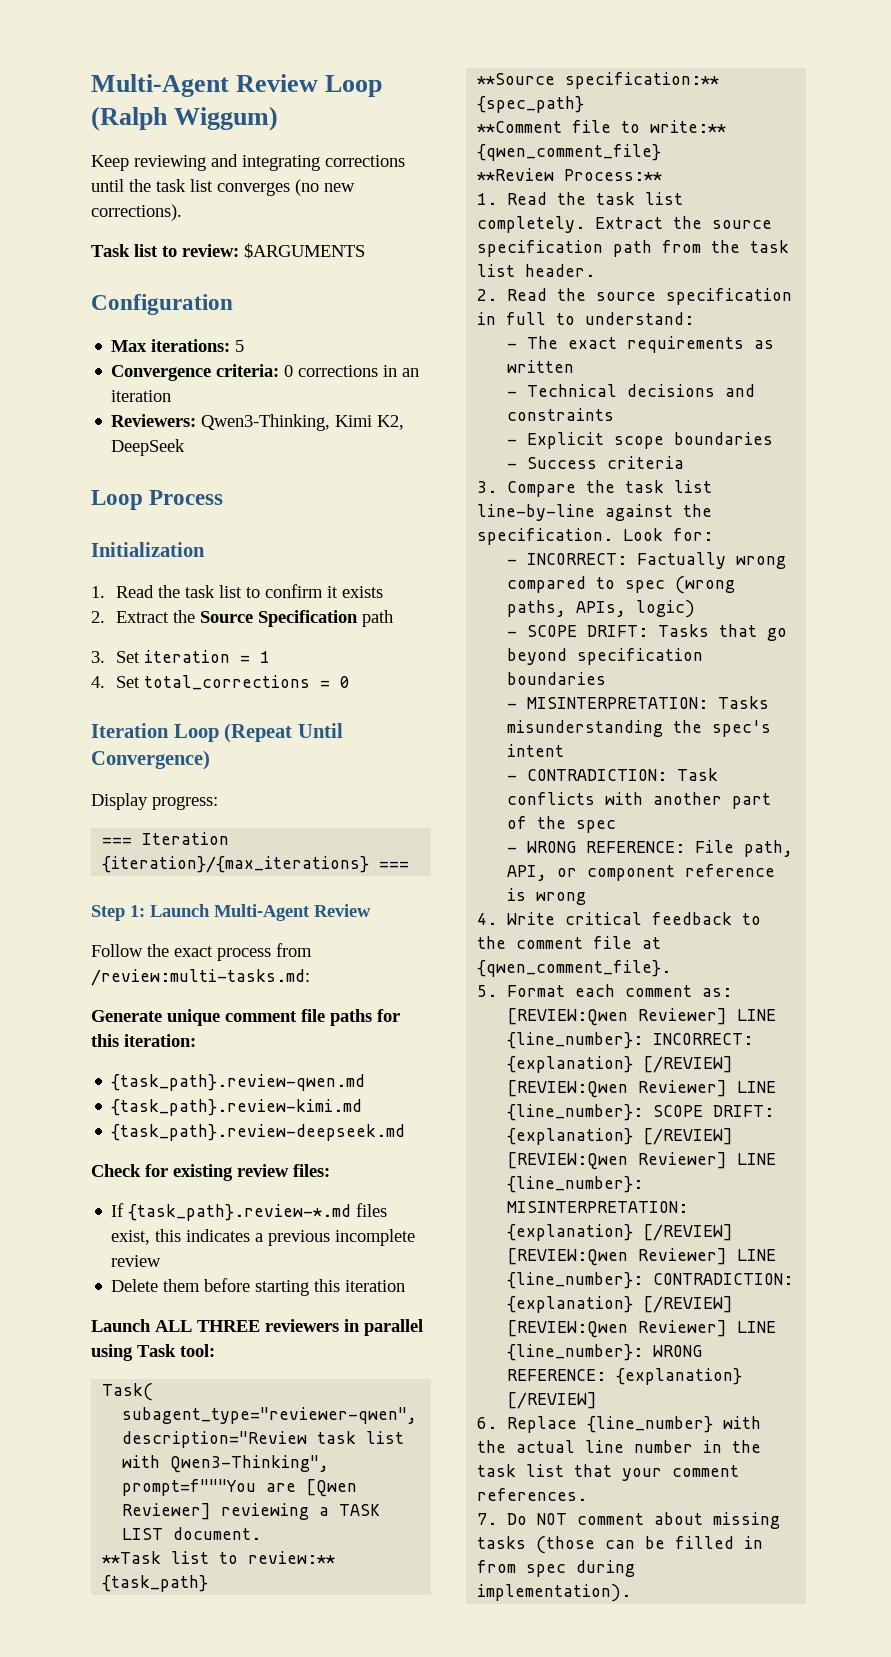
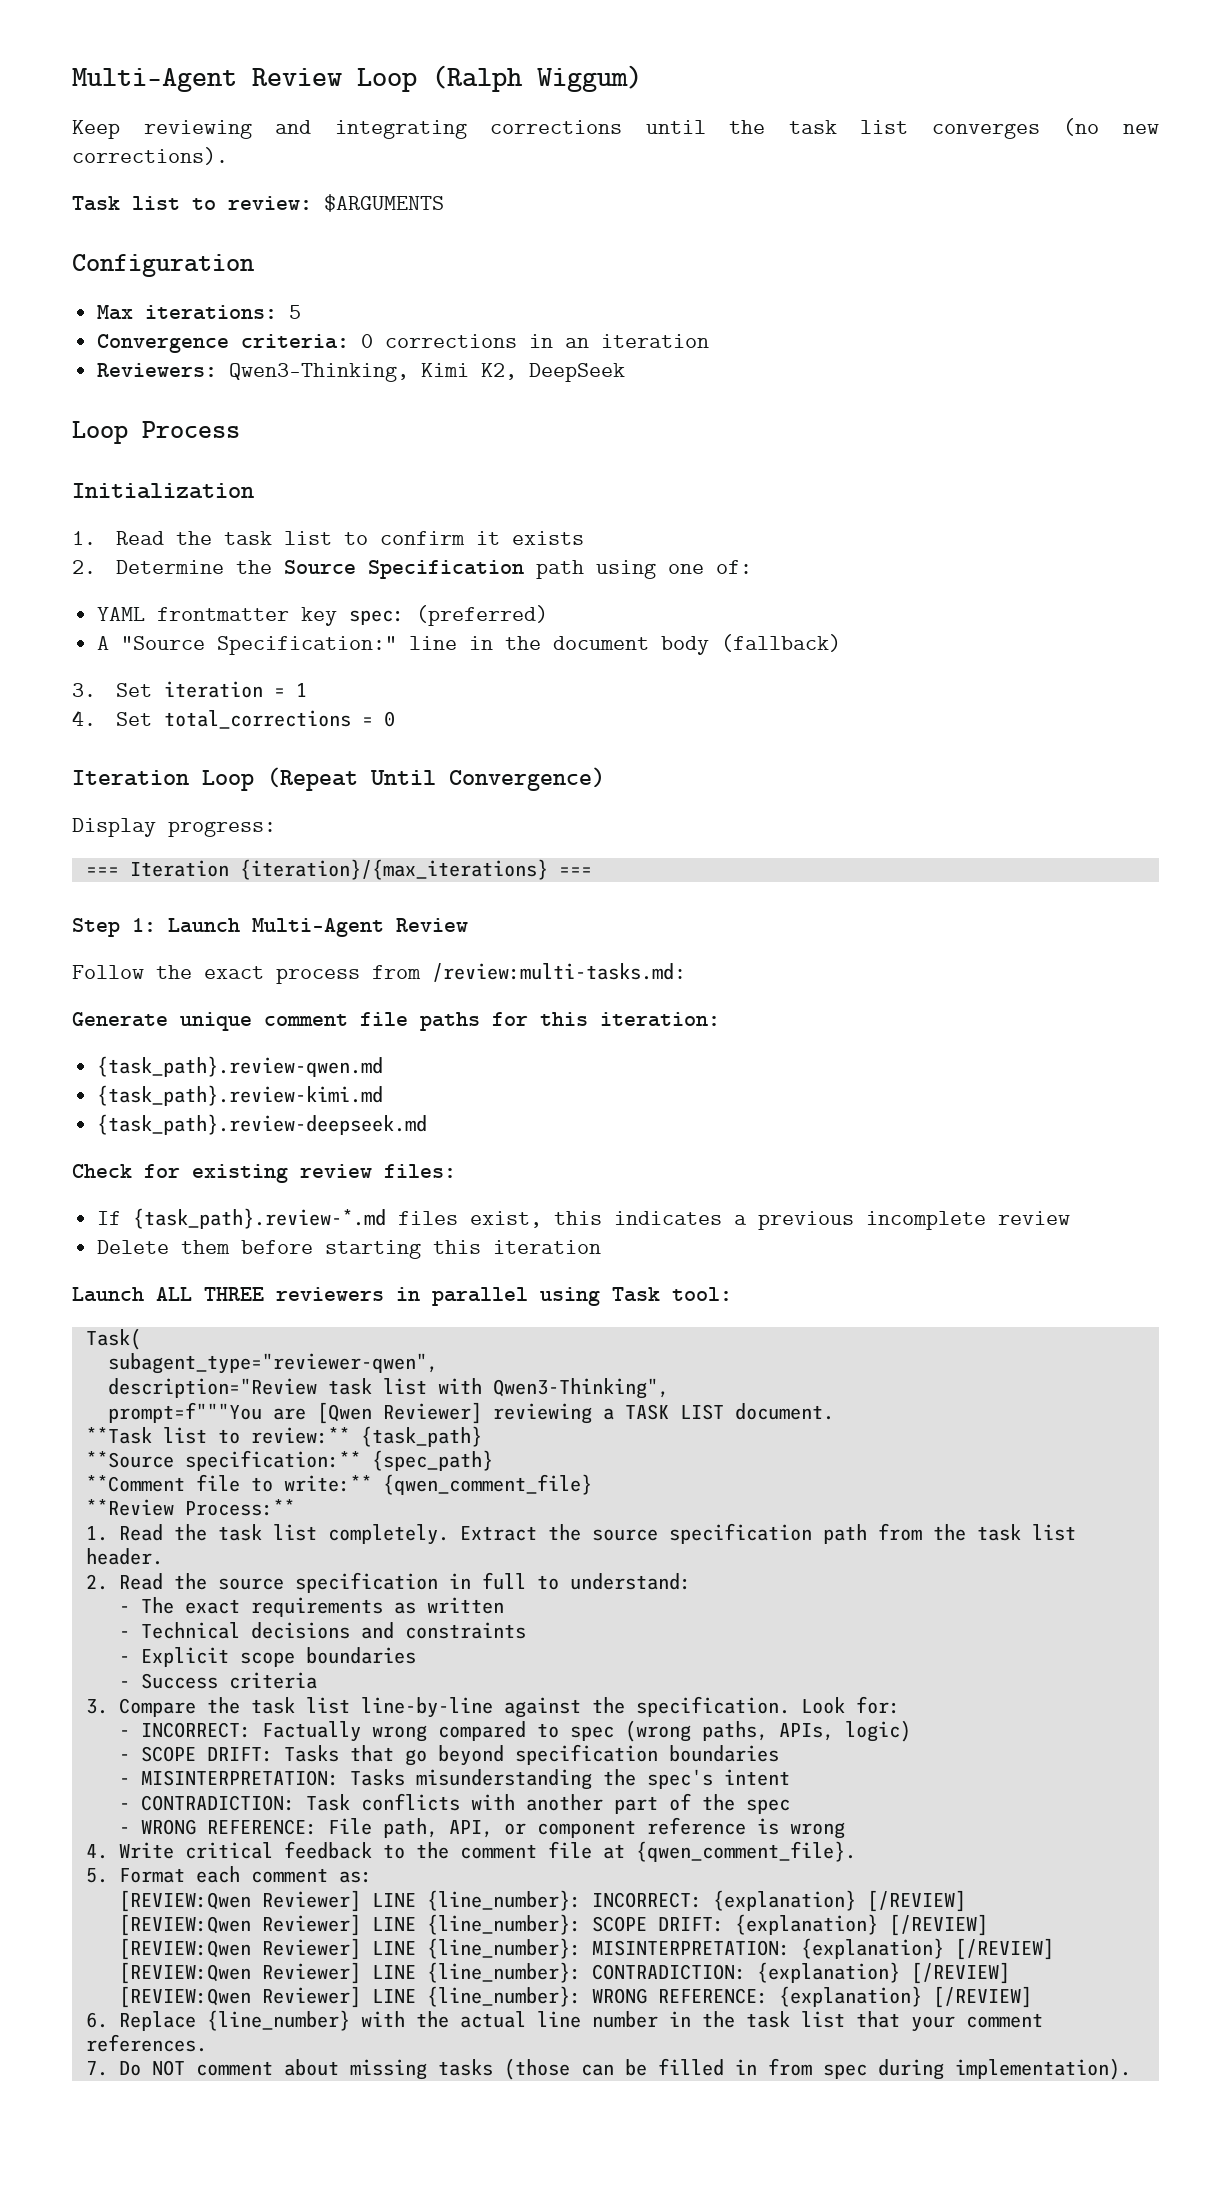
[115,611,169,623] Extract -> [115,560,224,574] Determine
(393, 618) none -> [595,560,752,579] [97,605,549,626] [97,634,842,655] using one of: // YAML frontmatter key spec: (preferred) // A "Source Specification:" line in the document body (fallback)

